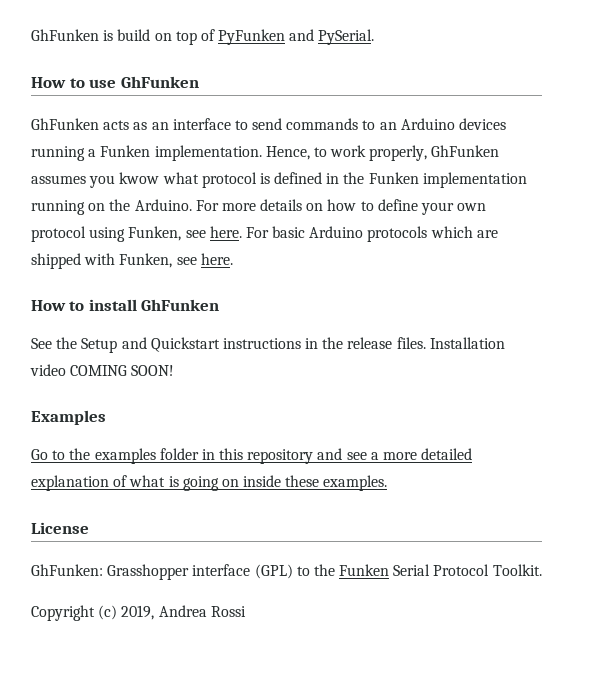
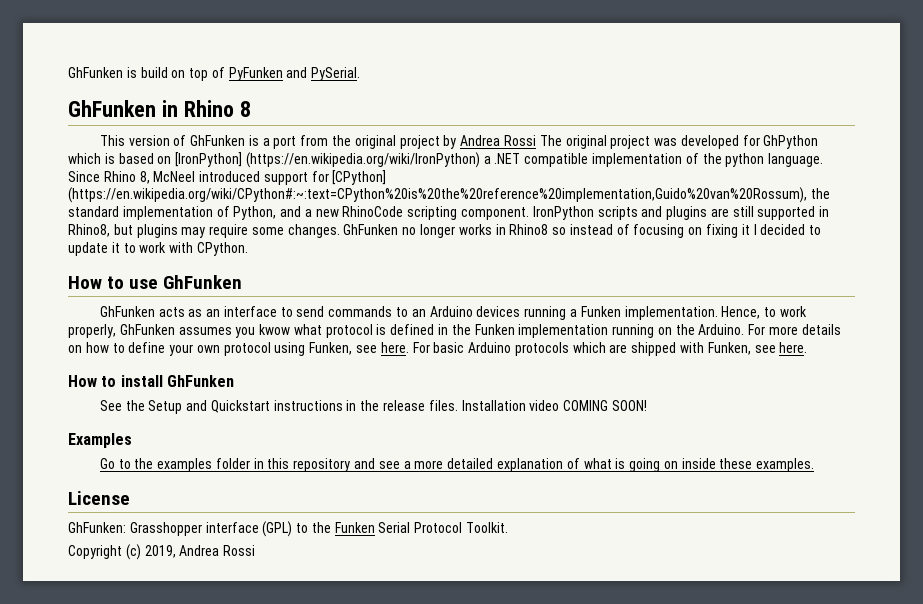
(375, 37) none -> [68,100,251,117] [99,135,819,149] [68,152,824,168] [68,170,387,185] [68,187,830,203] [68,206,830,220] [68,224,822,238] [68,242,248,256] // GhFunken in Rhino 8 // This version of GhFunken is a port from the original project by Andrea Rossi The original project was developed for GhPython which is based on [IronPython] (https://en.wikipedia.org/wiki/IronPython) a .NET compatible implementation of the python language. Since Rhino 8, McNeel introduced support for [CPython] (https://en.wikipedia.org/wiki/CPython#:~:text=CPython%20is%20the%20reference%20implementation,Guido%20van%20Rossum), the standard implementation of Python, and a new RhinoCode scripting component. IronPython scripts and plugins are still supported in Rhino8, but plugins may require some changes. GhFunken no longer works in Rhino8 so instead of focusing on fixing it I decided to update it to work with CPython.

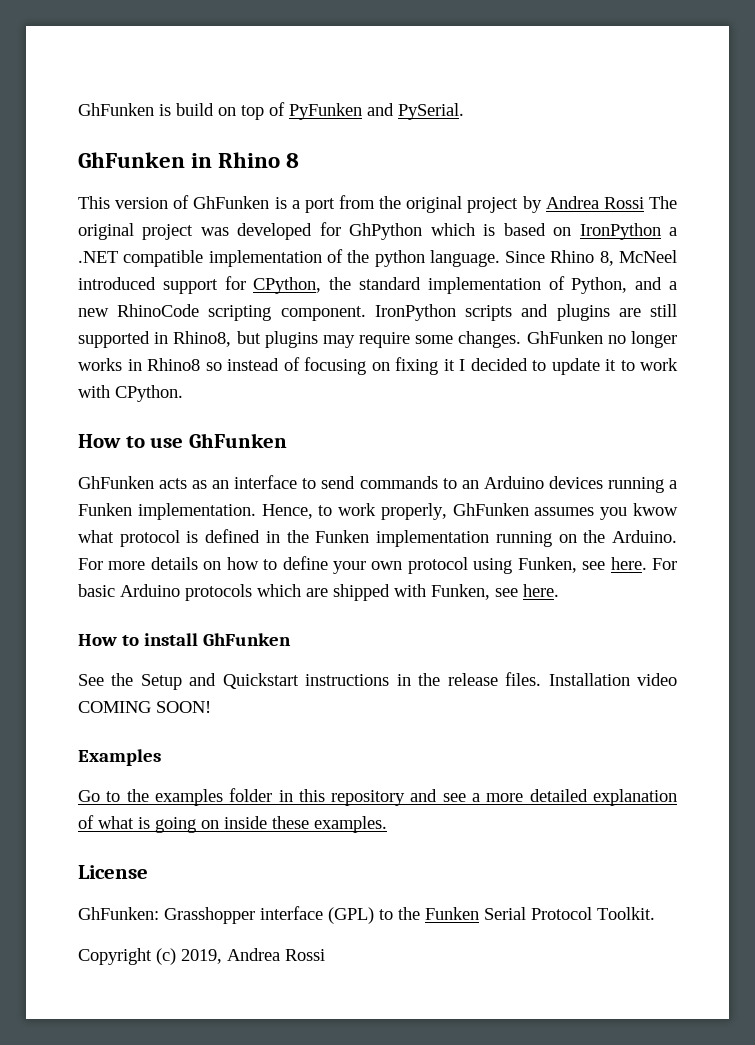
[175,152,480,168] [IronPython] (https://en.wikipedia.org/wiki/IronPython) -> [579,223,661,240] IronPython
[332,170,387,185] [68,187,807,203] [CPython] (https://en.wikipedia.org/wiki/CPython#:~:text=CPython%20is%20the%20reference%20implementation,Guido%20van%20Rossum), -> [253,277,322,294] CPython,

